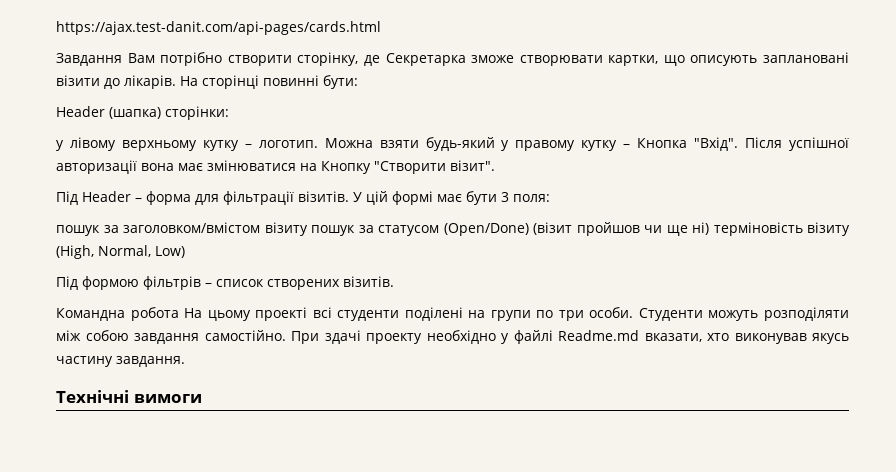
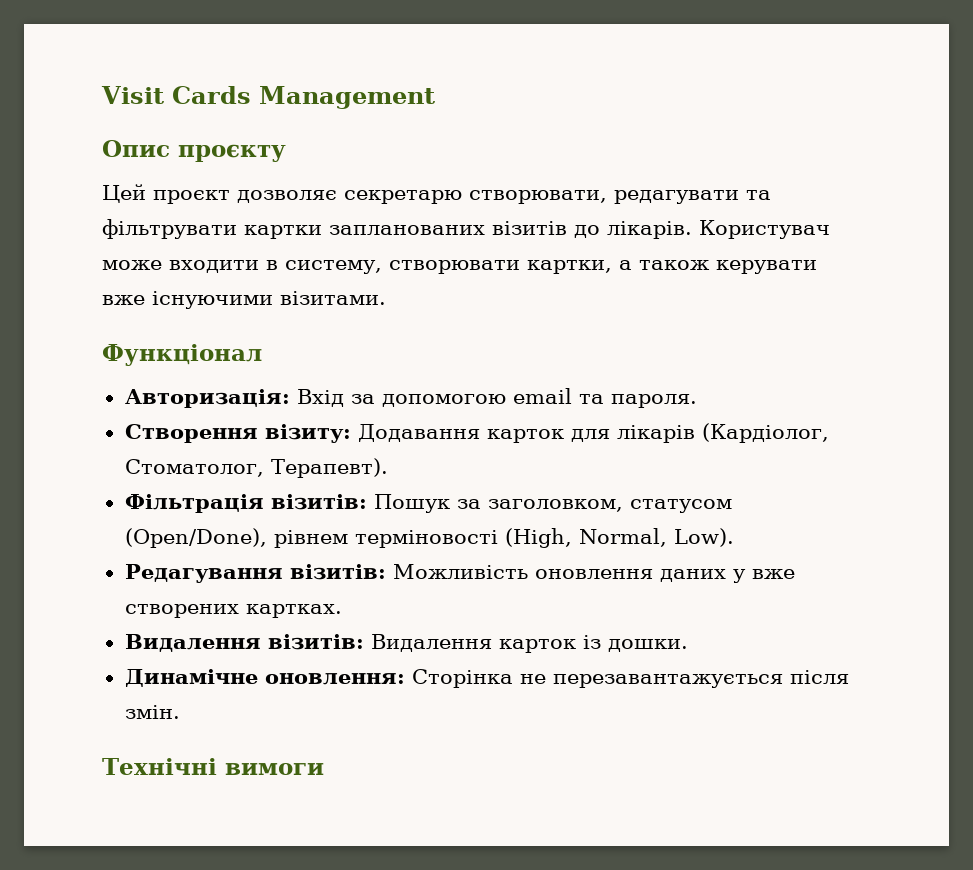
[56,21,381,35] [56,52,850,66] [56,75,358,89] [56,106,229,120] [56,137,849,151] [56,160,495,174] [56,191,550,205] [56,222,850,236] [56,245,185,259] [56,276,394,290] [56,307,849,321] [56,330,849,344] [56,356,185,367] https://ajax.test-danit.com/api-pages/cards.html // Завдання Вам потрібно створити сторінку, де Секретарка зможе створювати картки, що описують заплановані візити до лікарів. На сторінці повинні бути: // Header (шапка) сторінки: // у лівому верхньому кутку – логотип. Можна взяти будь-який у правому кутку – Кнопка "Вхід". Після успішної авторизації вона має змінюватися на Кнопку "Створити візит". // Під Header – форма для фільтрації візитів. У цій формі має бути 3 поля: // пошук за заголовком/вмістом візиту пошук за статусом (Open/Done) (візит пройшов чи ще ні) терміновість візиту (High, Normal, Low) // Під формою фільтрів – список створених візитів. // Командна робота На цьому проекті всі студенти поділені на групи по три особи. Студенти можуть розподіляти між собою завдання самостійно. При здачі проекту необхідно у файлі Readme.md вказати, хто виконував якусь частину завдання. -> [101,86,435,109] [102,140,286,162] [102,184,771,204] [102,219,830,239] [102,260,817,274] [102,291,386,309] [102,344,262,366] [124,388,697,408] [124,423,829,443] [124,458,388,478] [124,494,732,513] [124,528,734,548] [124,564,795,583] [124,604,342,618] [124,634,688,653] [124,669,849,688] [124,705,180,719] Visit Cards Management // Опис проєкту // Цей проєкт дозволяє секретарю створювати, редагувати та фільтрувати картки запланованих візитів до лікарів. Користувач може входити в систему, створювати картки, а також керувати вже існуючими візитами. // Функціонал // Авторизація: Вхід за допомогою email та пароля. // Створення візиту: Додавання карток для лікарів (Кардіолог, Стоматолог, Терапевт). // Фільтрація візитів: Пошук за заголовком, статусом (Open/Done), рівнем терміновості (High, Normal, Low). // Редагування візитів: Можливість оновлення даних у вже створених картках. // Видалення візитів: Видалення карток із дошки. // Динамічне оновлення: Сторінка не перезавантажується після змін.

